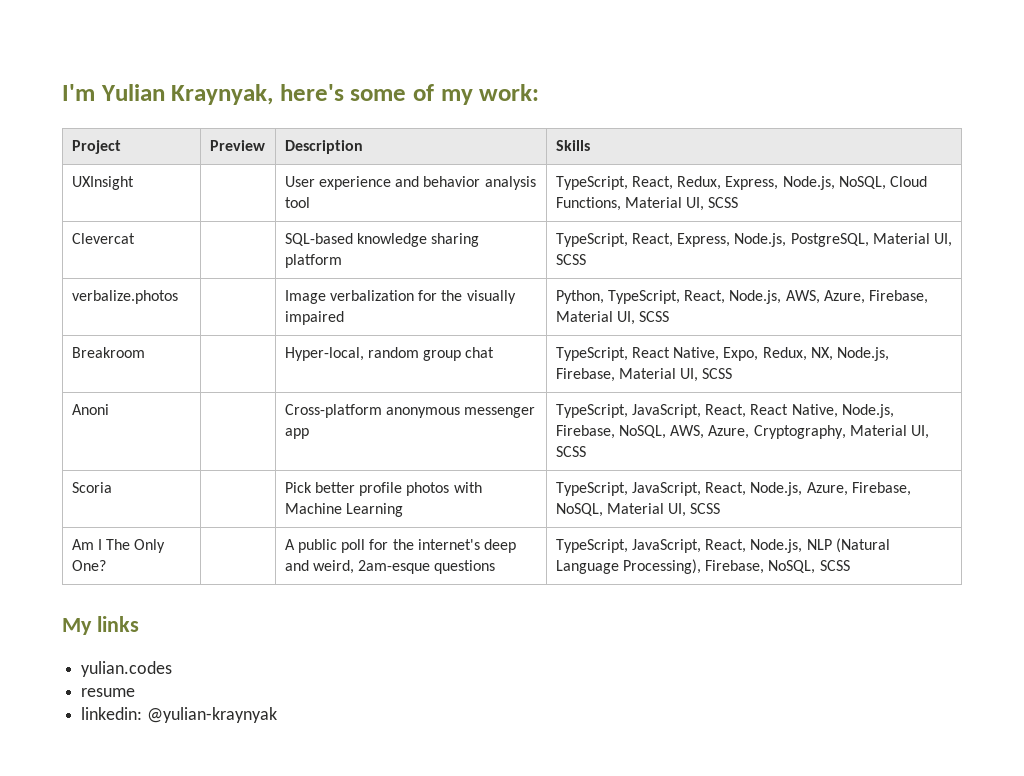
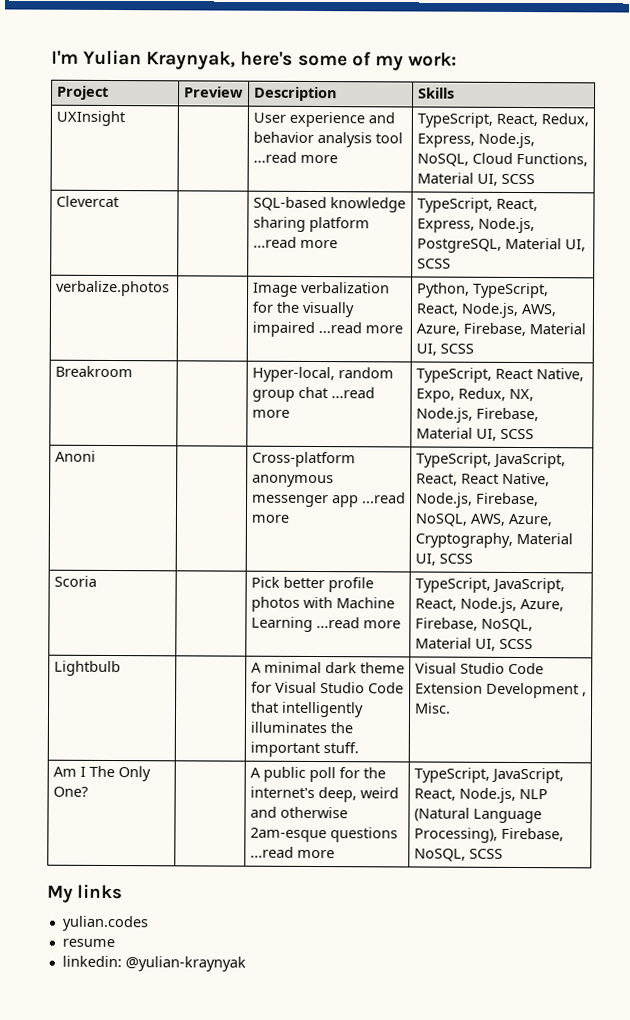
(310, 202) none -> [252,151,338,164] ...read more
(342, 261) none -> [252,236,338,249] ...read more
(344, 318) none -> [317,322,403,334] ...read more
(495, 352) none -> [330,387,375,399] [251,409,290,418] ...read more
(309, 433) none -> [361,492,406,504] [250,514,289,523] ...read more
(403, 510) none -> [315,617,401,629] ...read more
(721, 508) none -> [53,660,121,677] [250,661,405,674] [250,681,404,694] [250,701,364,718] [249,721,353,734] [249,741,359,758] [414,662,544,675] [414,682,587,699] [414,702,451,714] // Lightbulb | | A minimal dark theme for Visual Studio Code that intelligently illuminates the important stuff. | Visual Studio Code Extension Development , Misc.
[484,539,517,553] [284,560,354,574] deep and weird, -> [317,787,399,803] [249,806,348,819] deep, weird and otherwise
(496, 567) none -> [249,846,335,859] ...read more

